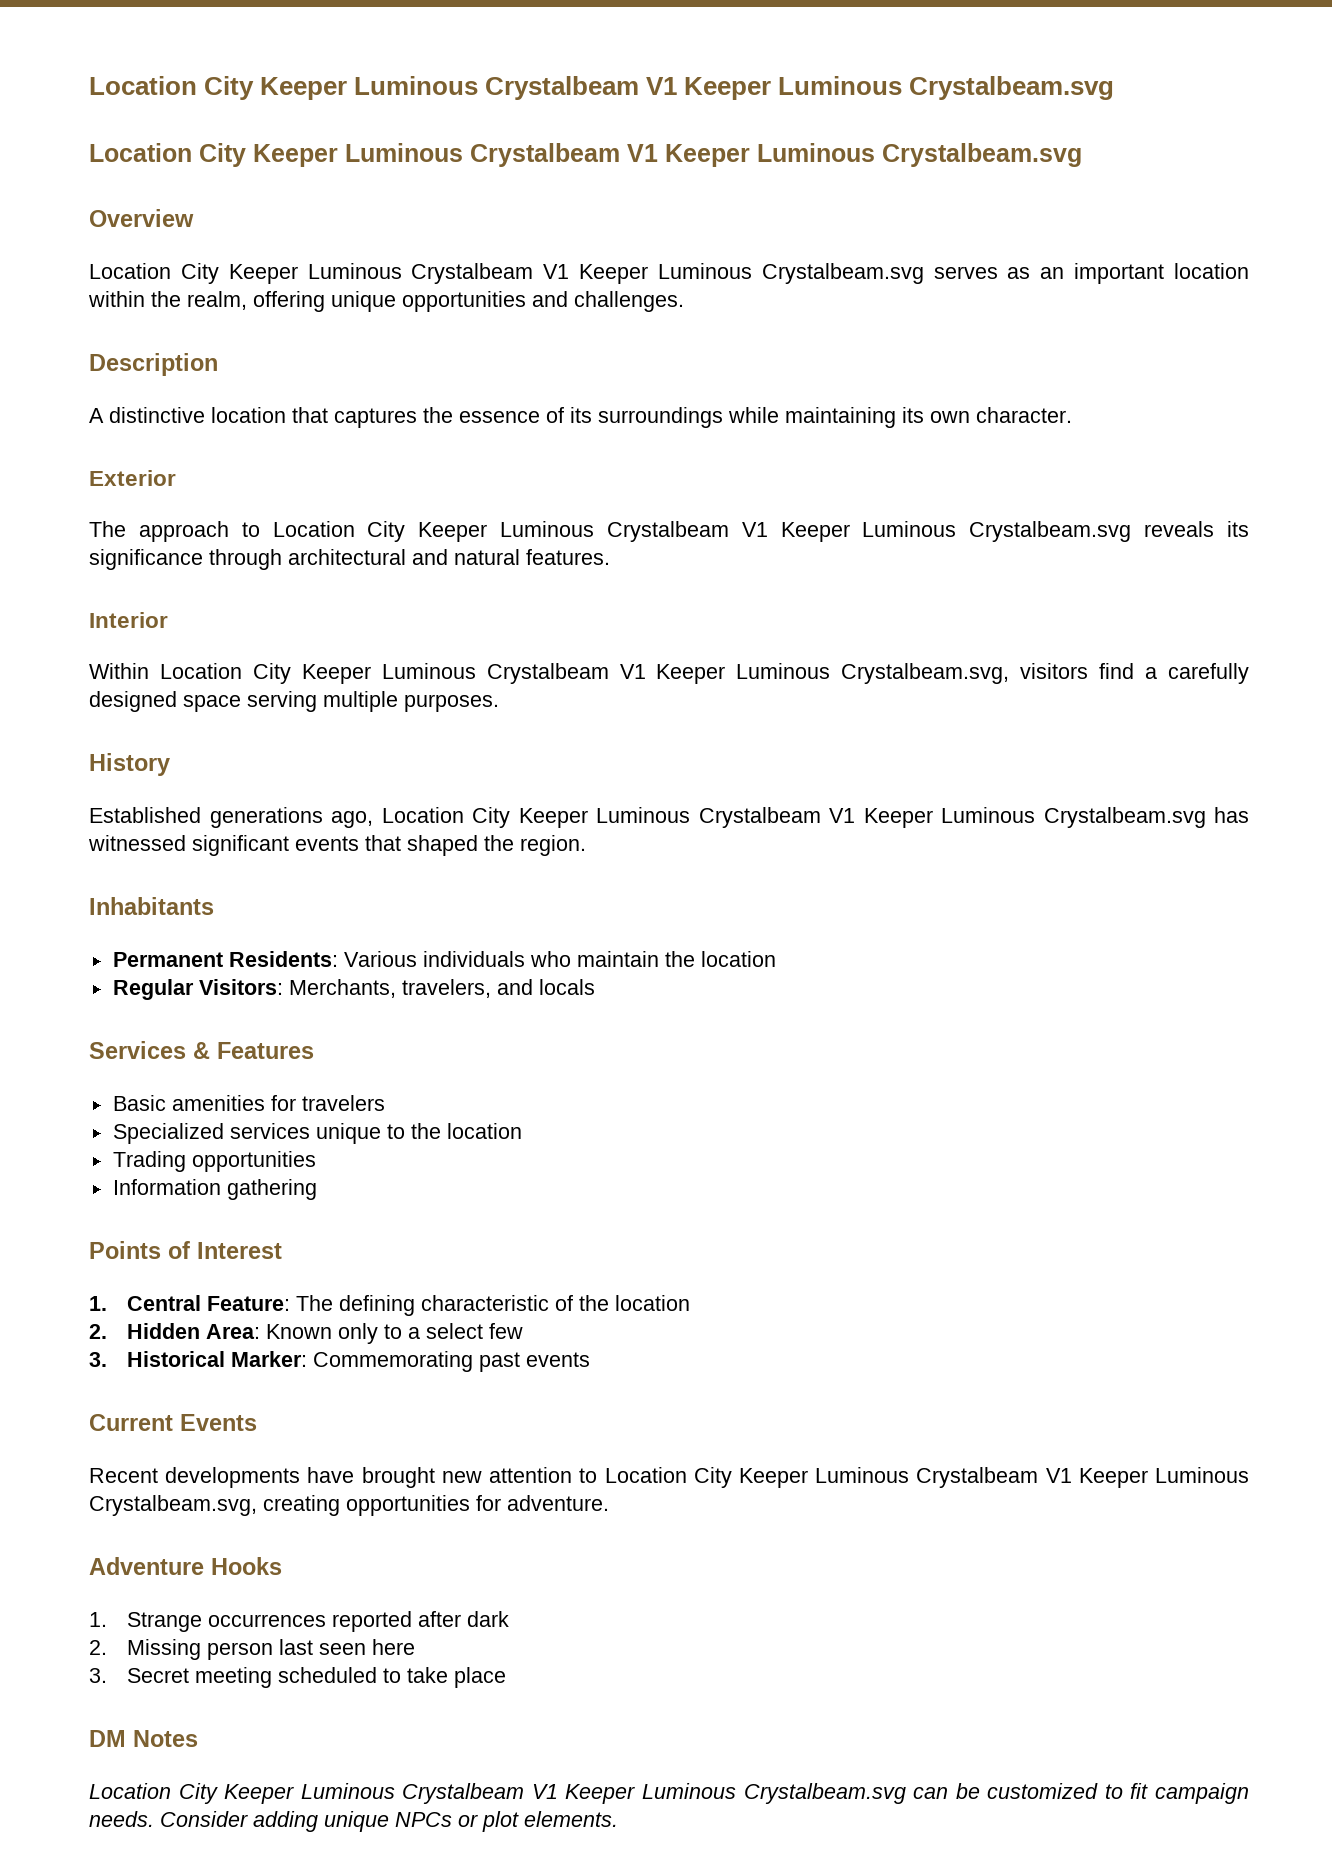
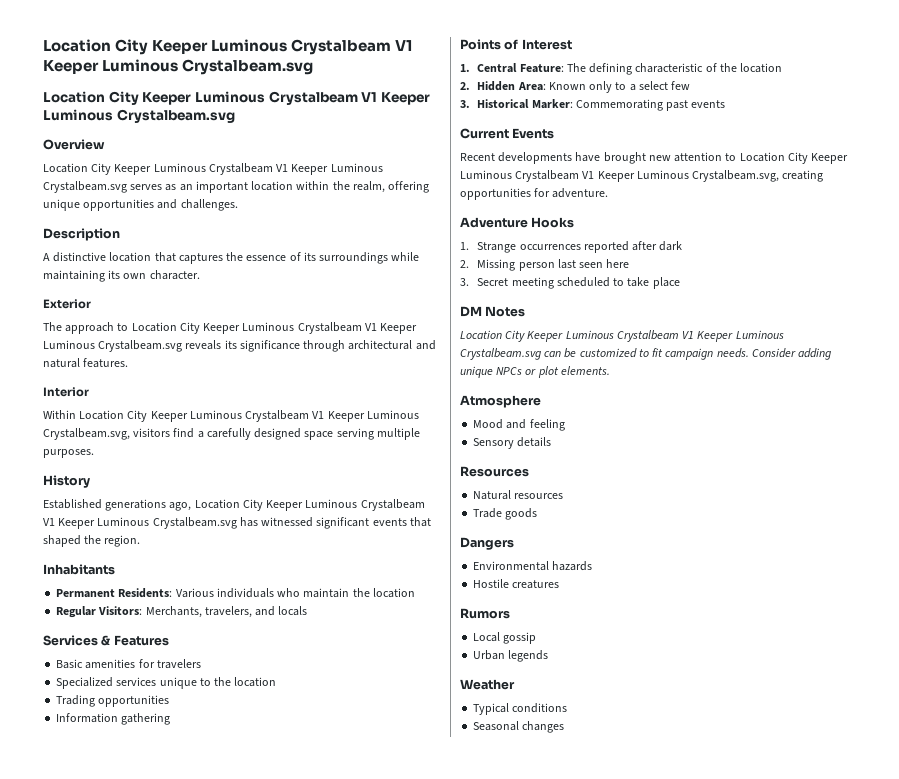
(618, 1819) none -> [460,395,541,408] [473,419,565,431] [473,437,552,449] [460,466,529,477] [473,490,564,500] [473,508,538,520] [460,537,514,550] [473,561,593,571] [473,579,560,589] [460,608,510,619] [473,632,537,644] [473,650,549,662] [460,679,515,690] [473,703,568,715] [473,721,565,733] // Atmosphere // Mood and feeling // Sensory details // Resources // Natural resources // Trade goods // Dangers // Environmental hazards // Hostile creatures // Rumors // Local gossip // Urban legends // Weather // Typical conditions // Seasonal changes

